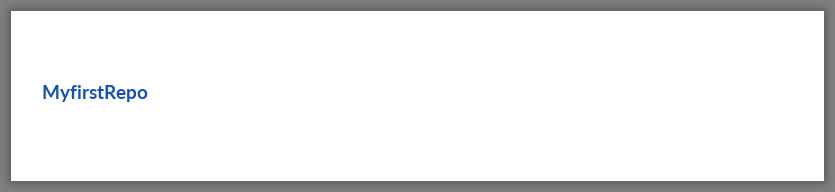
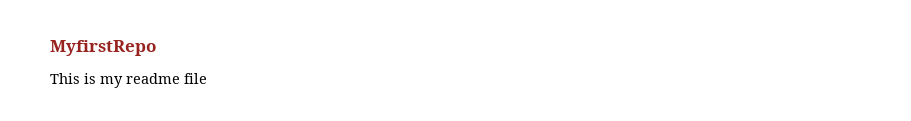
(148, 93) none -> [50,73,207,88] // This is my readme file

